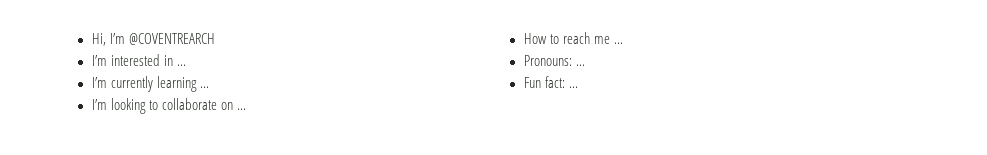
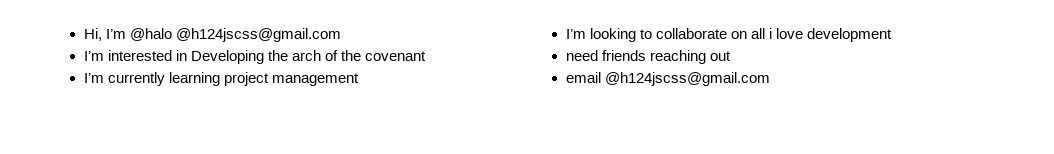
[128,33,215,45] @COVENTREARCH -> [129,28,341,42] @halo @h124jscss@gmail.com
[176,64,186,66] ... -> [190,50,426,64] Developing the arch of the covenant
[199,86,209,88] ... -> [223,72,359,86] project management
[236,108,246,110] [523,32,623,44] [523,55,585,66] [523,76,578,88] ... // How to reach me ... // Pronouns: ... // Fun fact: ... -> [750,28,892,42] [565,50,731,64] [565,72,770,86] all i love development // need friends reaching out // email @h124jscss@gmail.com

